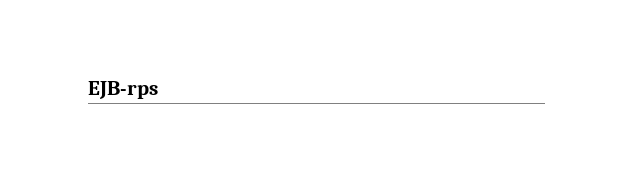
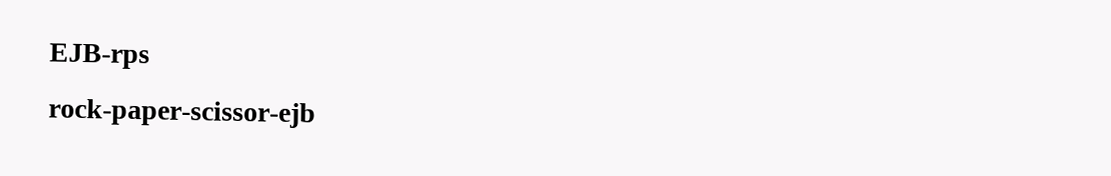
(158, 90) none -> [48,98,316,129] // rock-paper-scissor-ejb

